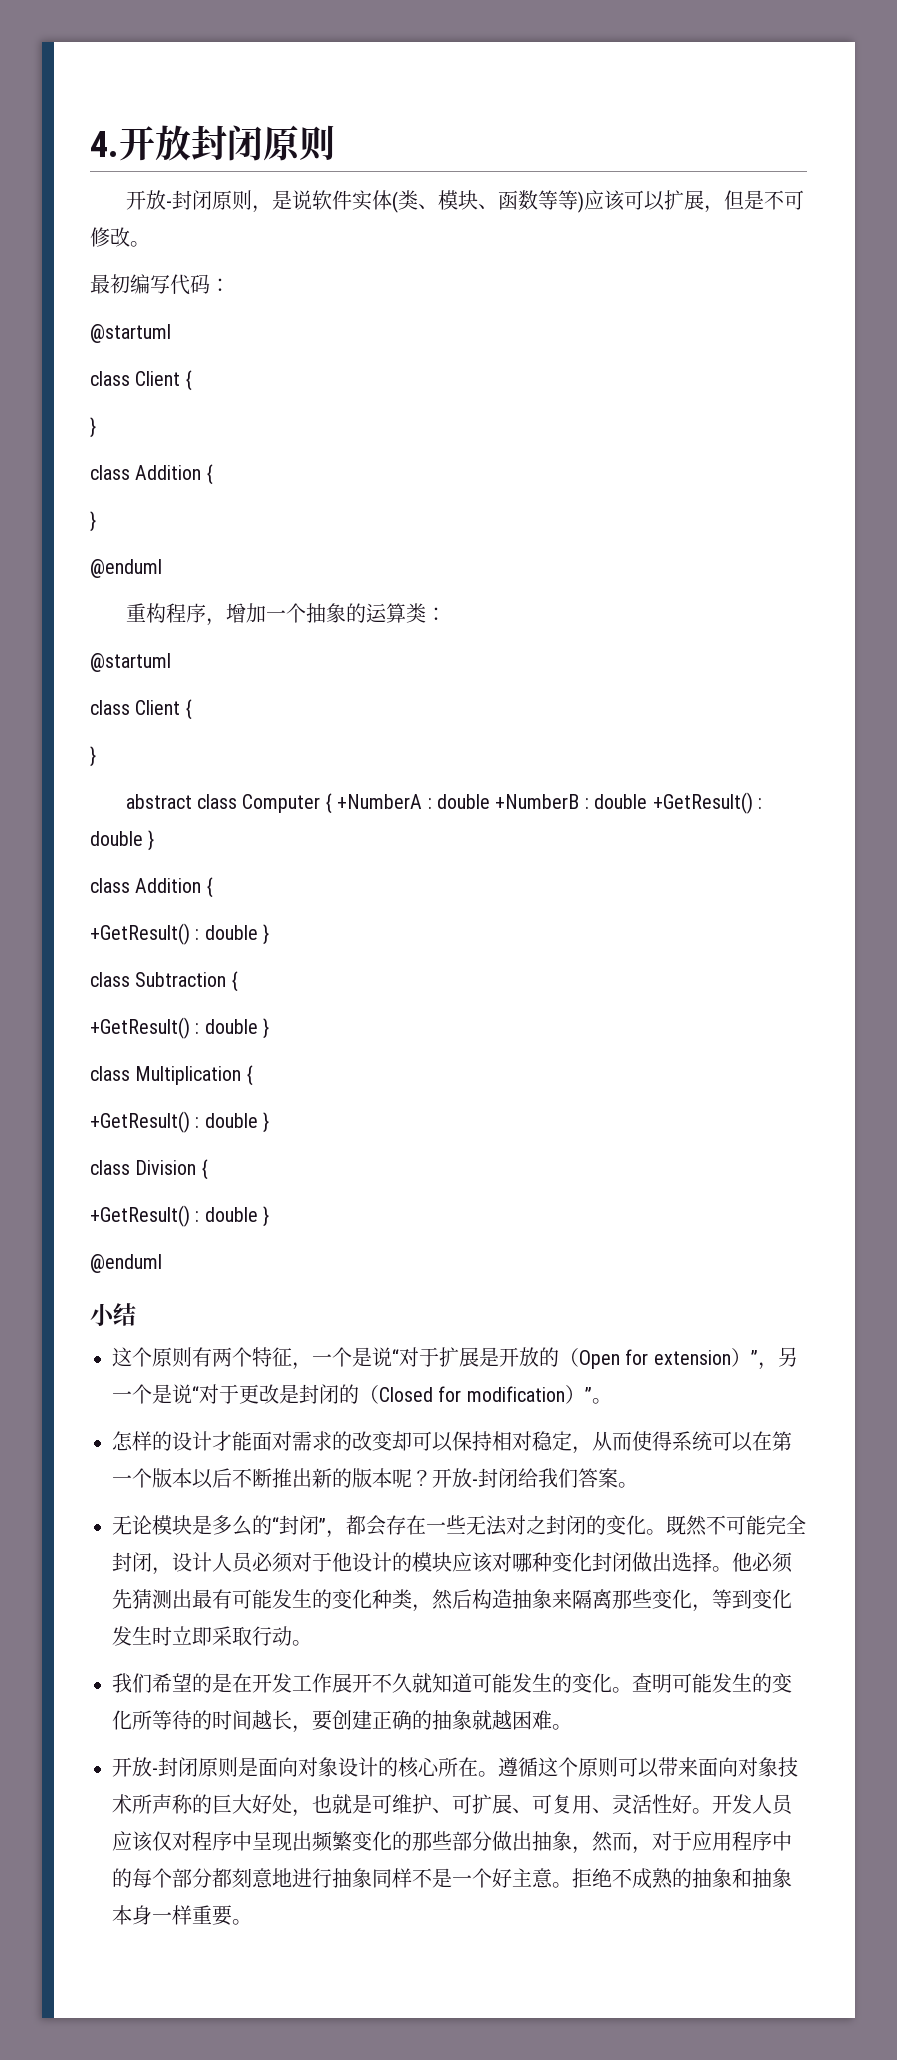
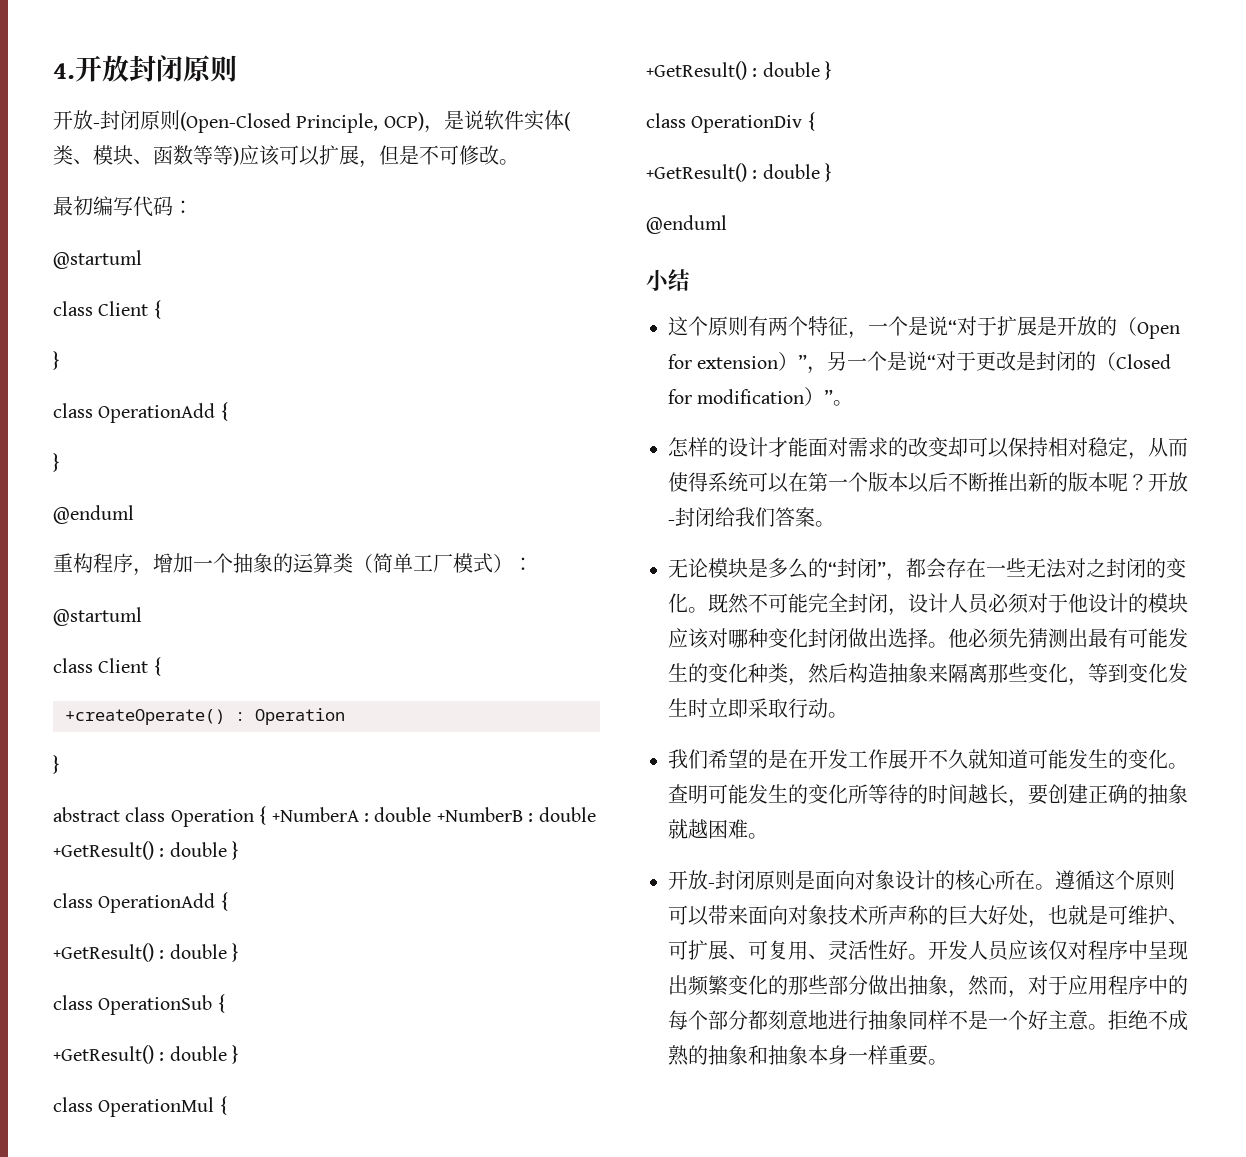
(252, 200) none -> [180,112,424,133] (Open-Closed Principle, OCP)
[135,465,202,480] Addition -> [98,403,216,423] OperationAdd
[425,607,446,621] [90,653,171,672] [90,699,192,720] ： // @startuml // class Client { -> [353,553,533,573] [53,607,142,626] [53,657,161,676] [65,708,345,725] （简单工厂模式）： // @startuml // class Client { // +createOperate() : Operation
[242,794,321,813] Computer -> [170,809,254,827] Operation
[135,877,213,898] [90,923,270,945] [90,971,238,992] [90,1017,270,1039] [90,1065,253,1086] [90,1111,270,1133] [90,1160,197,1175] Addition { // +GetResult() : double } // class Subtraction { // +GetResult() : double } // class Multiplication { // +GetResult() : double } // class Division -> [98,892,228,913] [53,943,240,962] [53,994,225,1015] [53,1045,240,1064] [53,1096,227,1117] [646,61,833,80] [646,113,803,133] OperationAdd { // +GetResult() : double } // class OperationSub { // +GetResult() : double } // class OperationMul { // +GetResult() : double } // class OperationDiv

